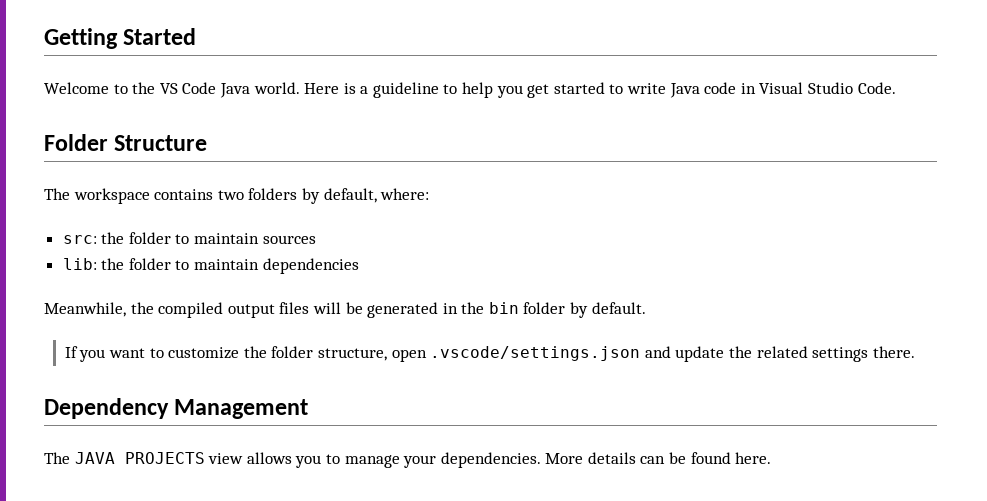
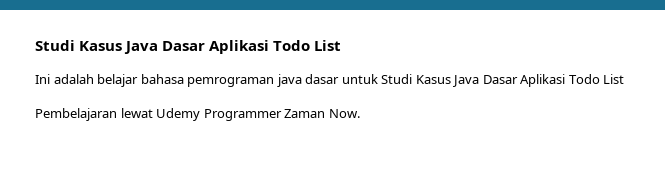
[44,28,197,49] [44,82,896,98] [44,134,208,151] [44,188,430,204] [62,232,316,244] [62,258,359,274] [44,302,646,318] [64,346,915,362] [44,398,309,419] [44,452,772,468] Getting Started // Welcome to the VS Code Java world. Here is a guideline to help you get started to write Java code in Visual Studio Code. // Folder Structure // The workspace contains two folders by default, where: // src: the folder to maintain sources // lib: the folder to maintain dependencies // Meanwhile, the compiled output files will be generated in the bin folder by default. // If you want to customize the folder structure, open .vscode/settings.json and update the related settings there. // Dependency Management // The JAVA PROJECTS view allows you to manage your dependencies. More details can be found here. -> [35,40,342,54] [35,74,625,87] [35,108,360,121] Studi Kasus Java Dasar Aplikasi Todo List // Ini adalah belajar bahasa pemrograman java dasar untuk Studi Kasus Java Dasar Aplikasi Todo List // Pembelajaran lewat Udemy Programmer Zaman Now.

